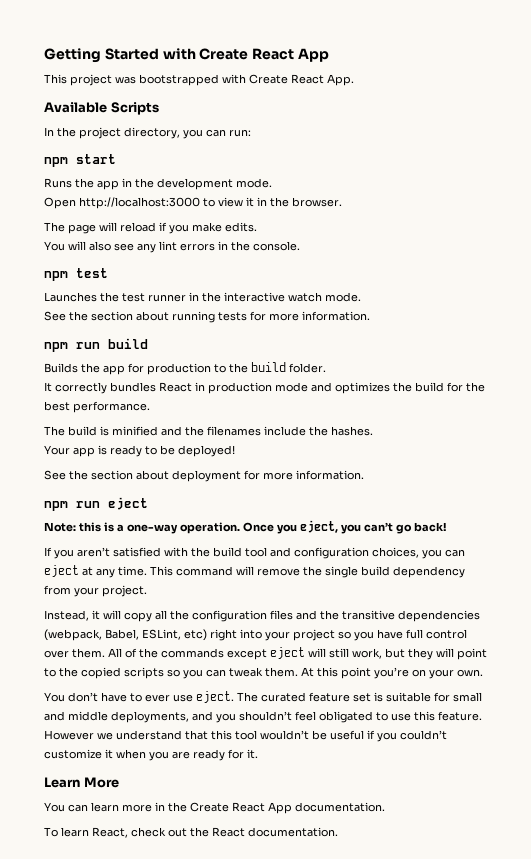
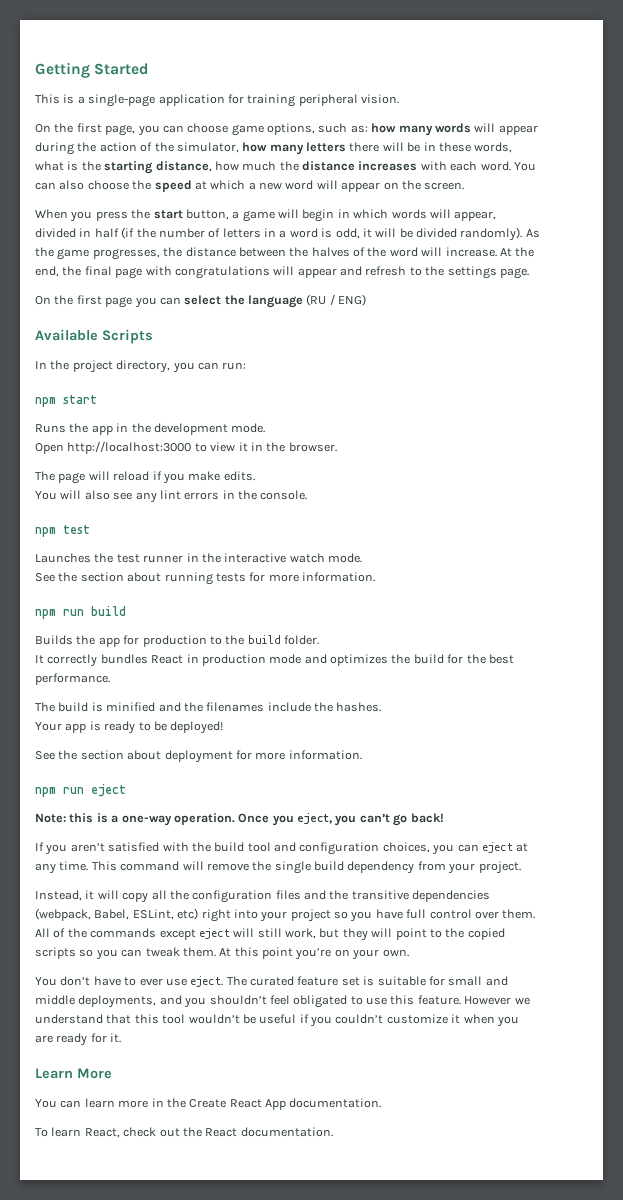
[162,48,329,62] [44,74,354,86] with Create React App // This project was bootstrapped with Create React App. -> [35,94,399,107] [35,123,538,136] [35,142,513,155] [35,161,536,174] [35,180,465,192] [35,209,497,222] [35,227,540,241] [35,247,535,260] [35,266,529,279] [35,294,367,308] // This is a single-page application for training peripheral vision. // On the first page, you can choose game options, such as: how many words will appear during the action of the simulator, how many letters there will be in these words, what is the starting distance, how much the distance increases with each word. You can also choose the speed at which a new word will appear on the screen. // When you press the start button, a game will begin in which words will appear, divided in half (if the number of letters in a word is odd, it will be divided randomly). As the game progresses, the distance between the halves of the word will increase. At the end, the final page with congratulations will appear and refresh to the settings page. // On the first page you can select the language (RU / ENG)

